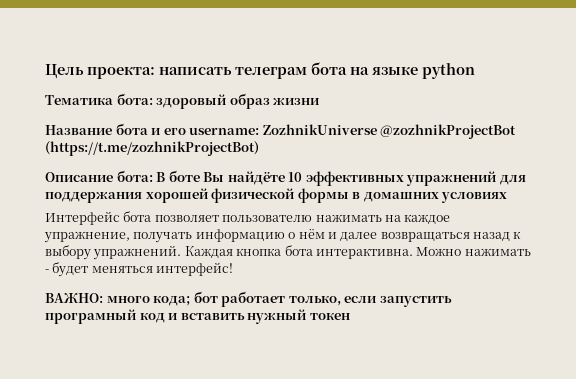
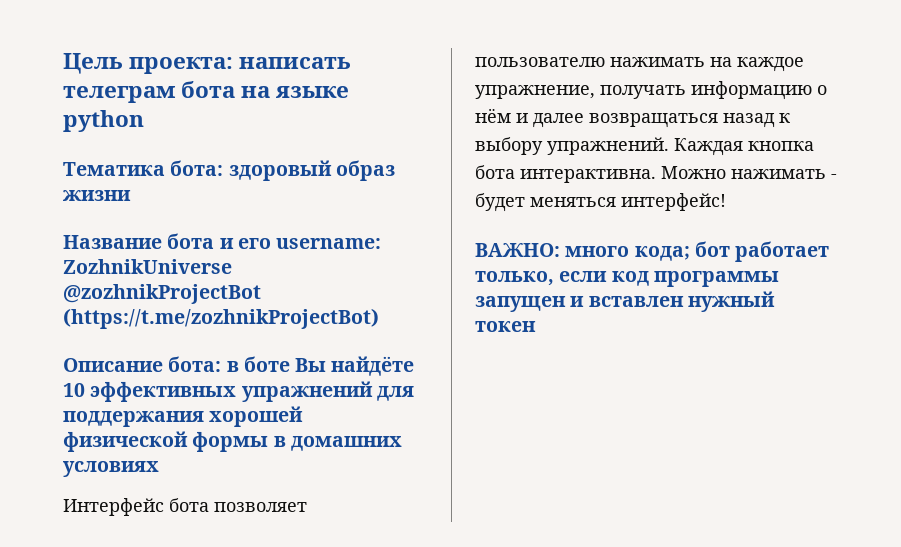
[156,172,166,182] В -> [226,361,239,372] в
[379,296,452,307] [45,309,245,324] запустить програмный код и вставить -> [611,271,779,287] [475,296,684,312] код программы запущен и вставлен

